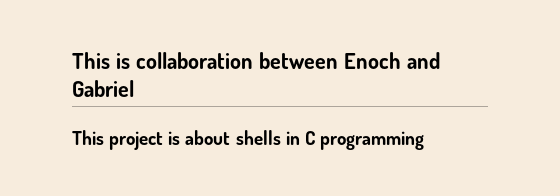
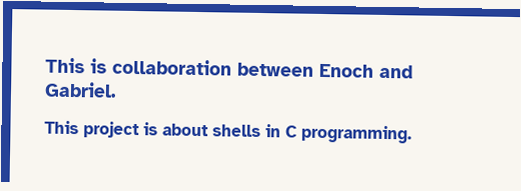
[72,80,134,97] Gabriel -> [44,81,117,98] Gabriel.
[319,131,424,150] programming -> [301,124,412,144] programming.

